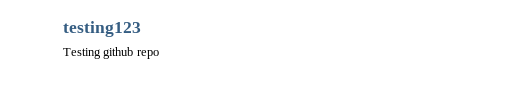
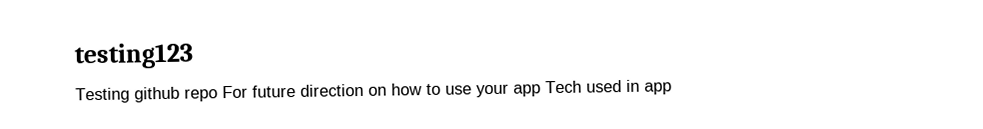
(159, 54) none -> [222,79,672,99] For future direction on how to use your app Tech used in app

